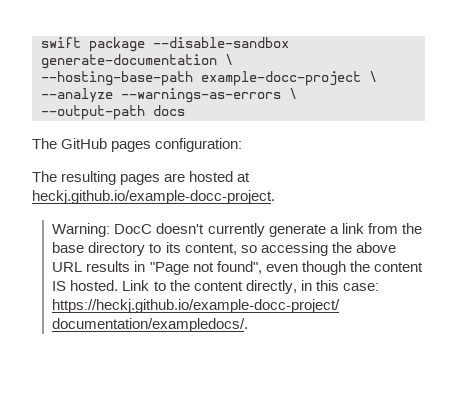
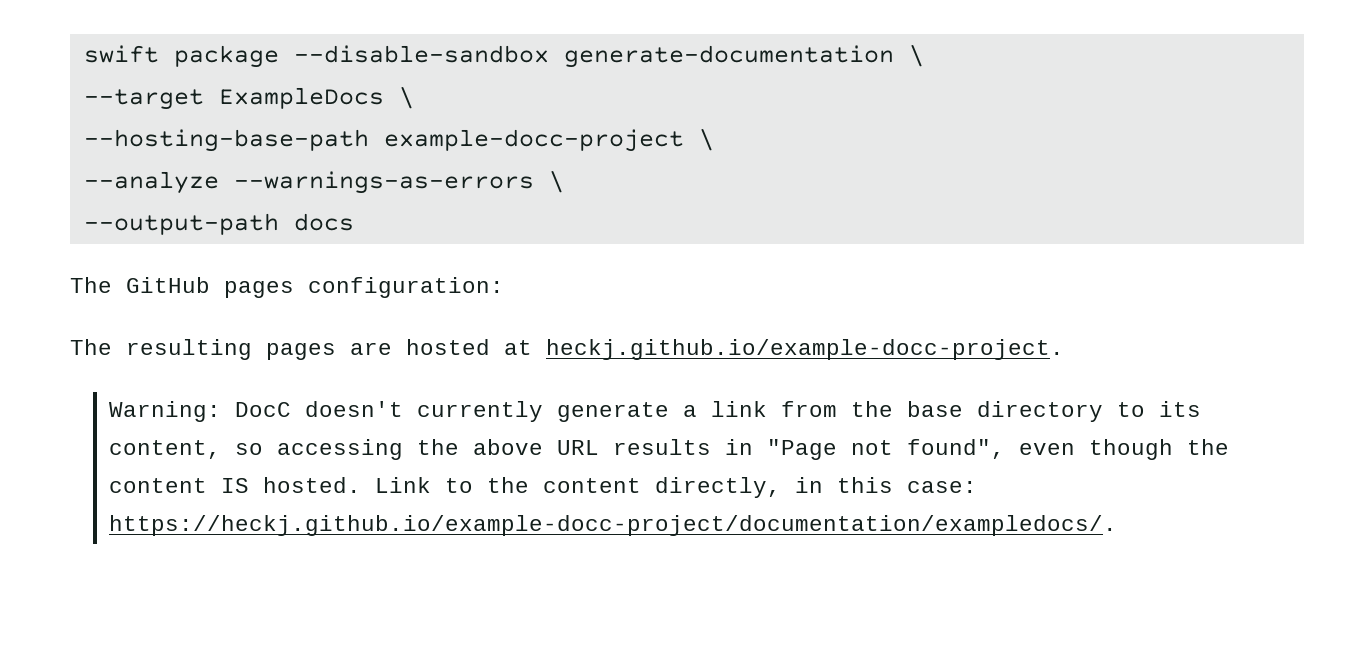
(233, 59) none -> [83,86,414,110] // --target ExampleDocs \

